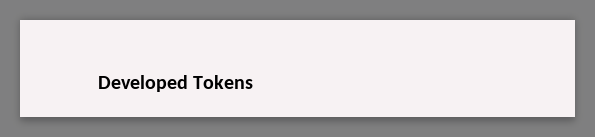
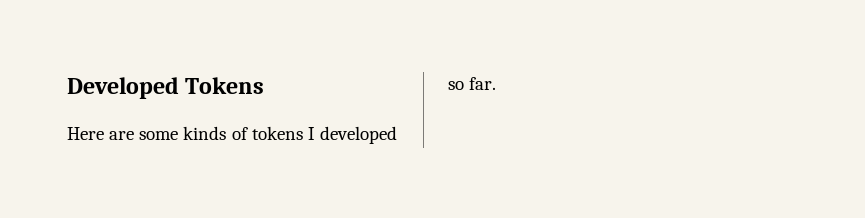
(254, 82) none -> [67,126,397,144] [448,77,497,90] // Here are some kinds of tokens I developed so far.

